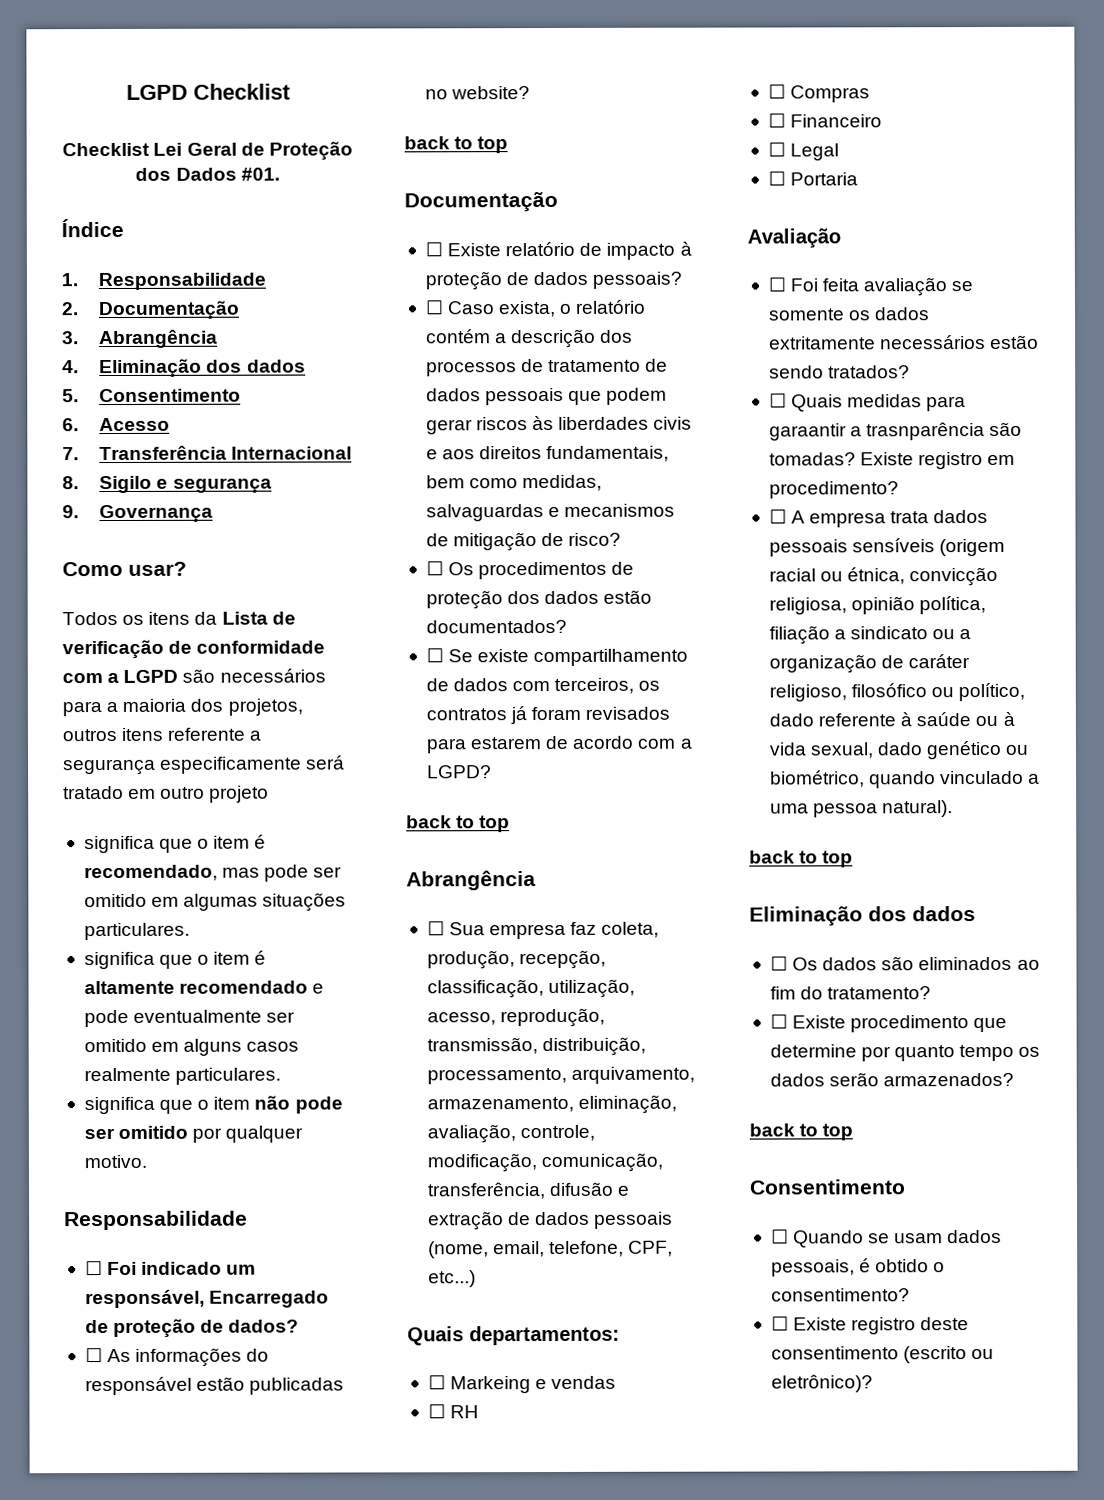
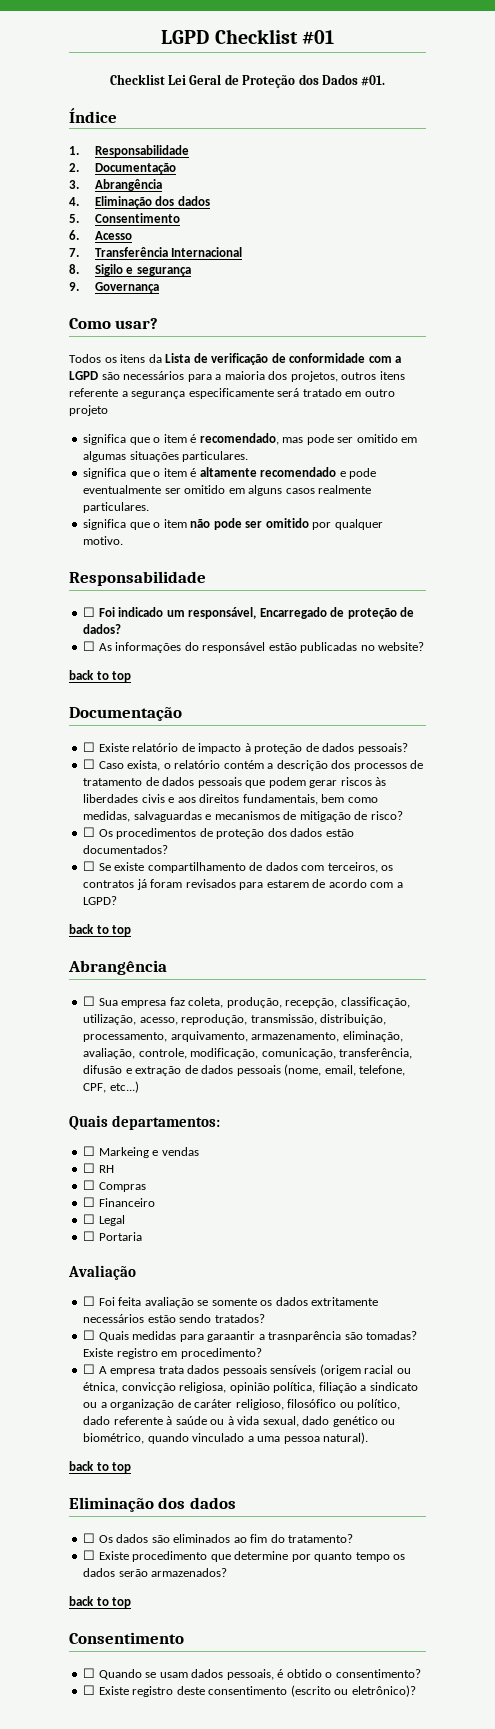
(291, 91) none -> [301,30,334,44] #01

